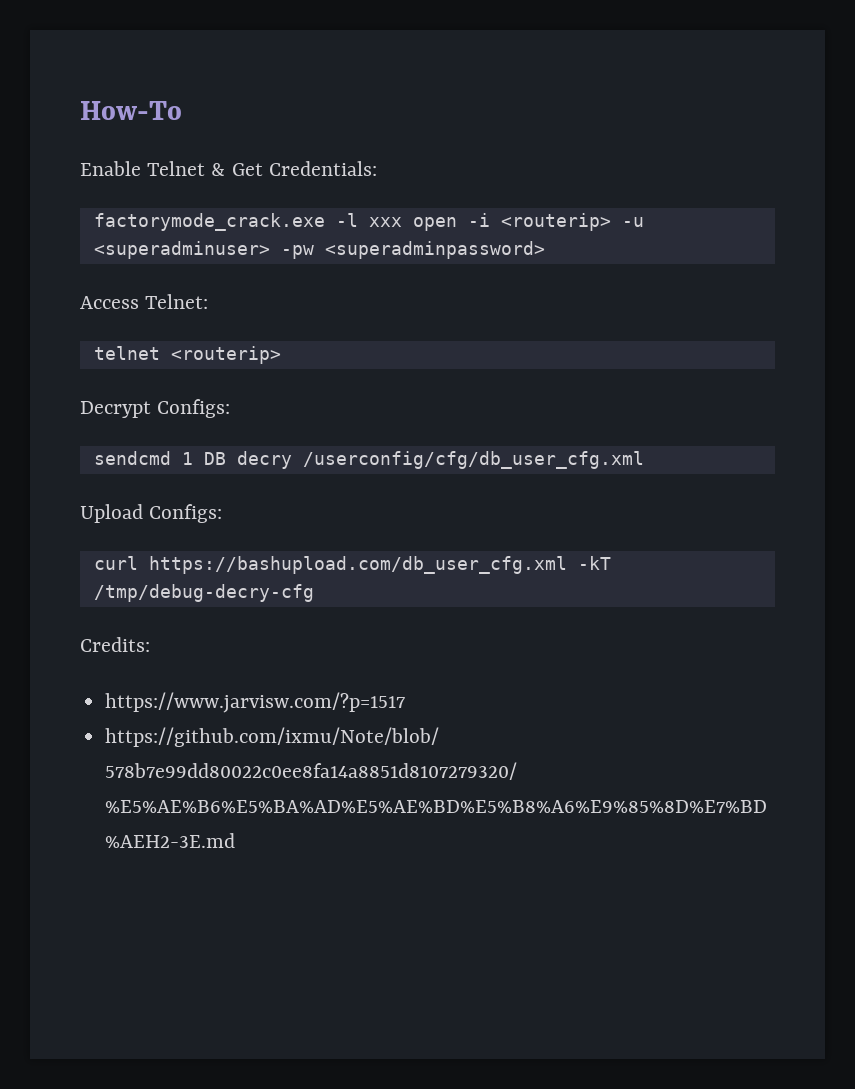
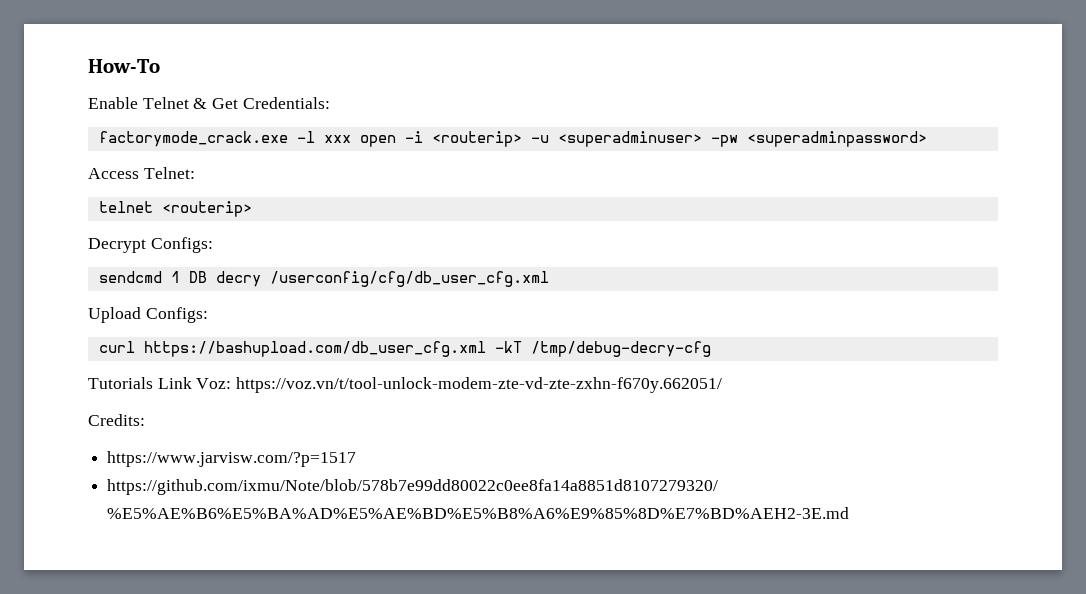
(314, 593) none -> [88,377,723,393] // Tutorials Link Voz: https://voz.vn/t/tool-unlock-modem-zte-vd-zte-zxhn-f670y.662051/

